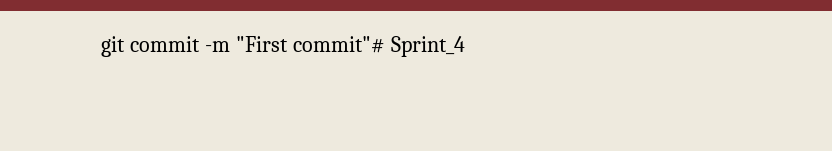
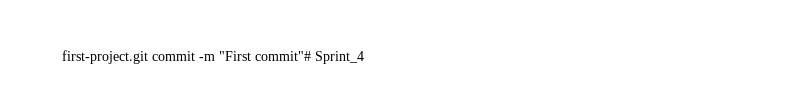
[101,36,125,57] git -> [62,50,148,64] first-project.git

